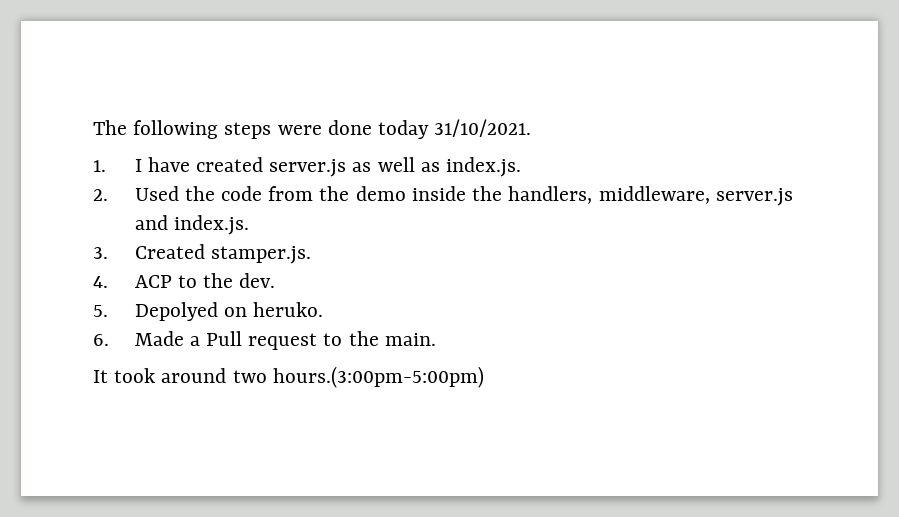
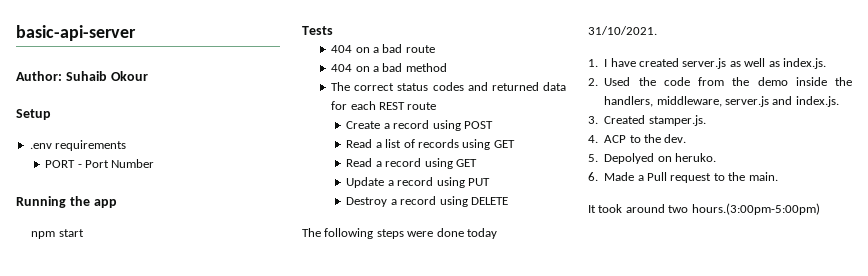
(93, 127) none -> [16,25,136,41] [16,71,148,81] [16,109,51,120] [29,140,127,151] [45,159,155,168] [16,196,117,208] [31,229,84,239] [302,26,333,35] [331,44,435,53] [331,63,447,72] [331,82,566,91] [331,101,437,110] [346,120,493,131] [346,139,515,150] [346,158,477,169] [346,177,490,188] [346,196,508,207] basic-api-server // Author: Suhaib Okour // Setup // .env requirements // PORT - Port Number // Running the app // npm start // Tests // 404 on a bad route // 404 on a bad method // The correct status codes and returned data for each REST route // Create a record using POST // Read a list of records using GET // Read a record using GET // Update a record using PUT // Destroy a record using DELETE //

